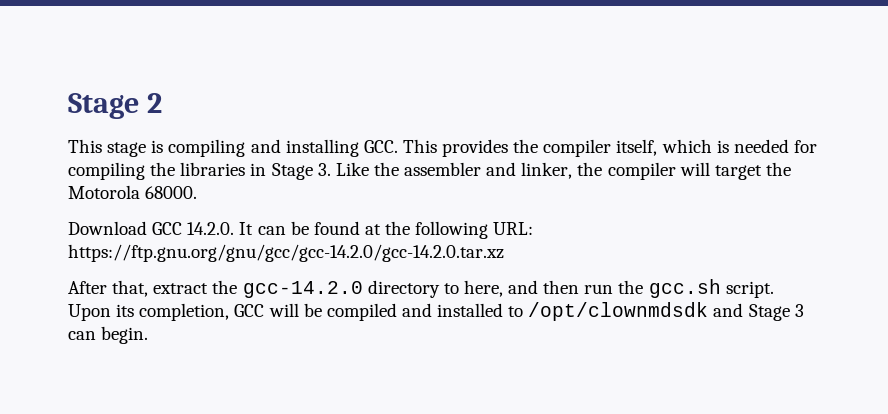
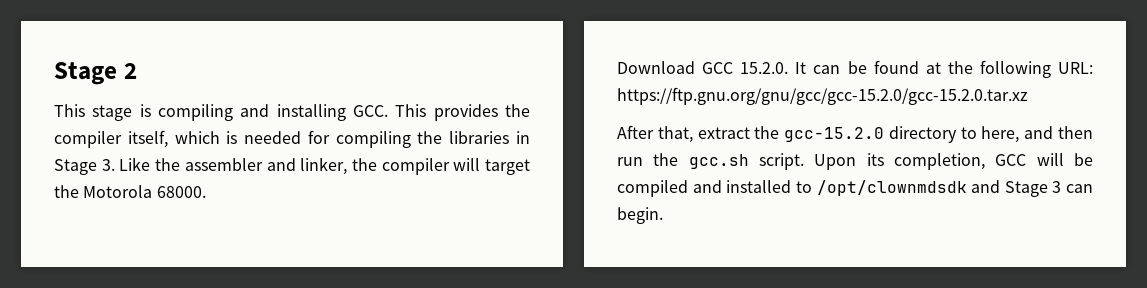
[187,222,235,235] 14.2.0. -> [740,62,789,74] 15.2.0.
[68,244,504,262] https://ftp.gnu.org/gnu/gcc/gcc-14.2.0/gcc-14.2.0.tar.xz -> [617,87,1028,105] https://ftp.gnu.org/gnu/gcc/gcc-15.2.0/gcc-15.2.0.tar.xz
[242,281,363,298] gcc-14.2.0 -> [784,127,885,142] gcc-15.2.0

